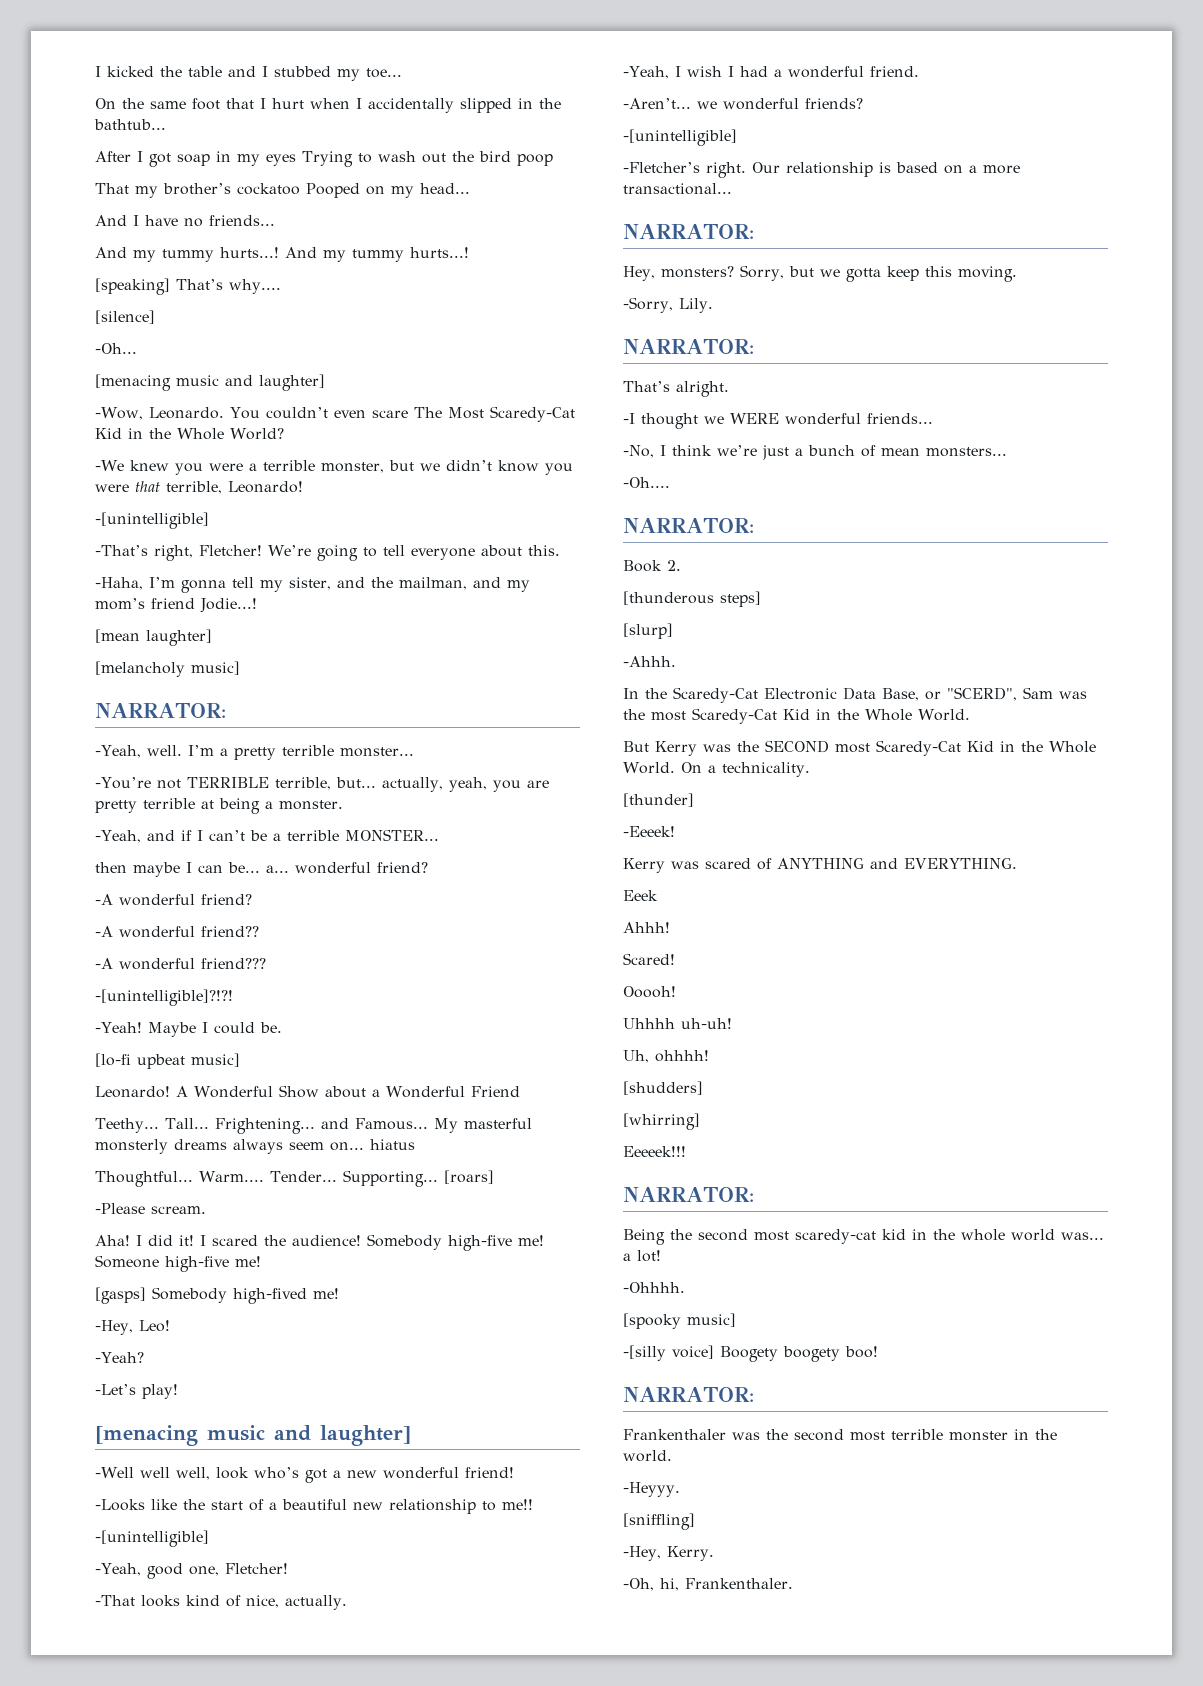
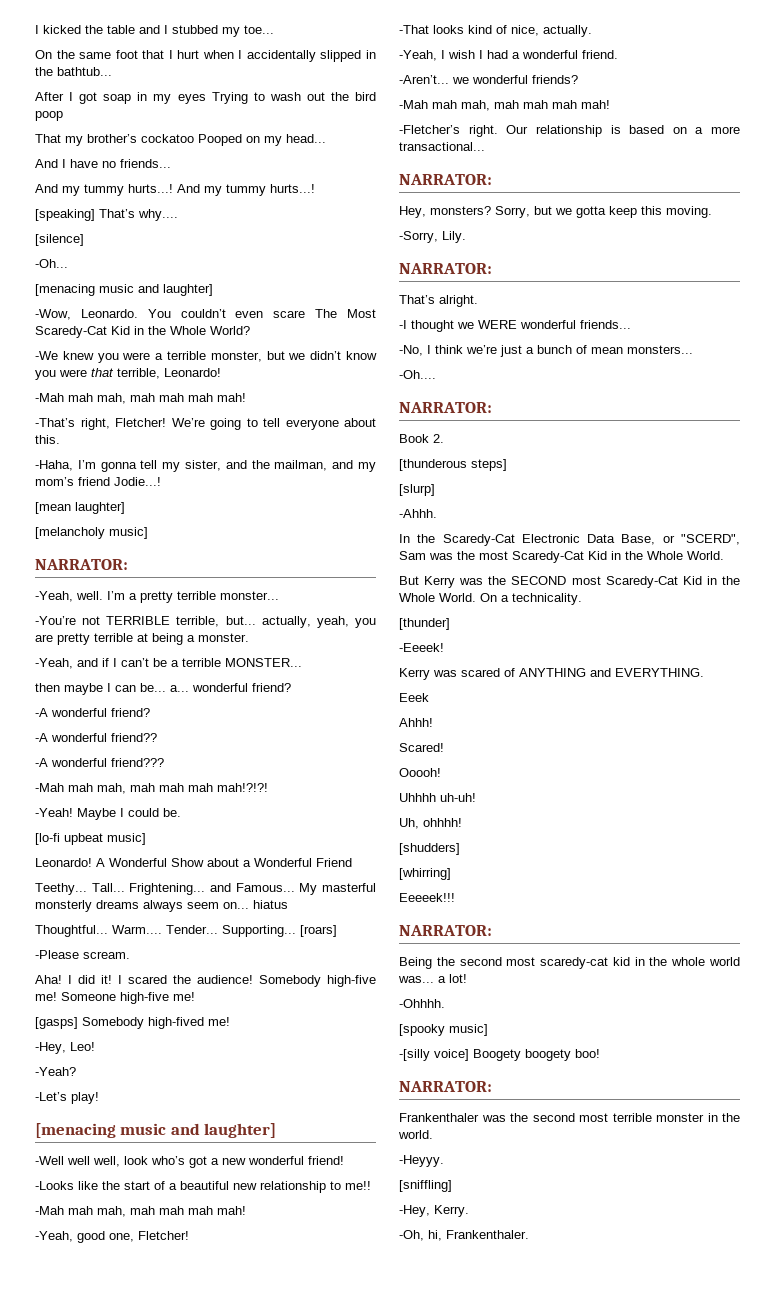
[95,512,209,529] -[unintelligible] -> [35,393,246,404] -Mah mah mah, mah mah mah mah!
[95,989,233,1006] -[unintelligible]?!?! -> [35,783,268,794] -Mah mah mah, mah mah mah mah!?!?!
[95,1530,209,1547] -[unintelligible] -> [35,1206,246,1217] -Mah mah mah, mah mah mah mah!
[623,129,737,146] -[unintelligible] -> [399,100,610,111] -Mah mah mah, mah mah mah mah!

